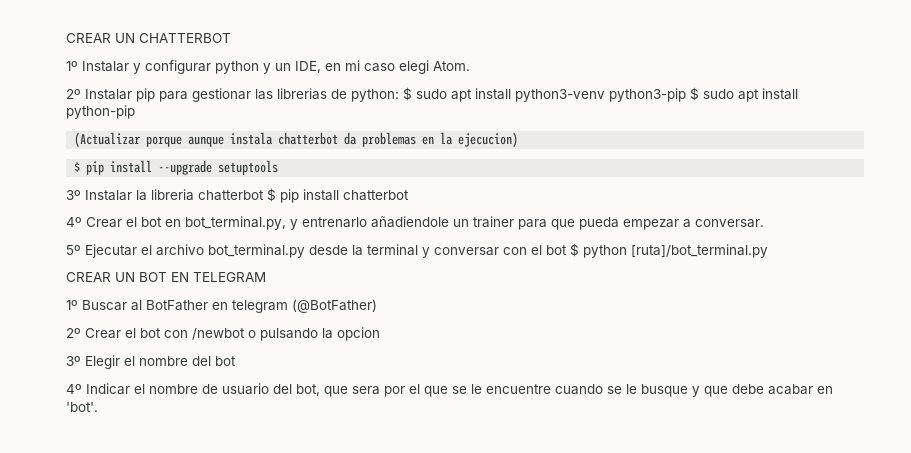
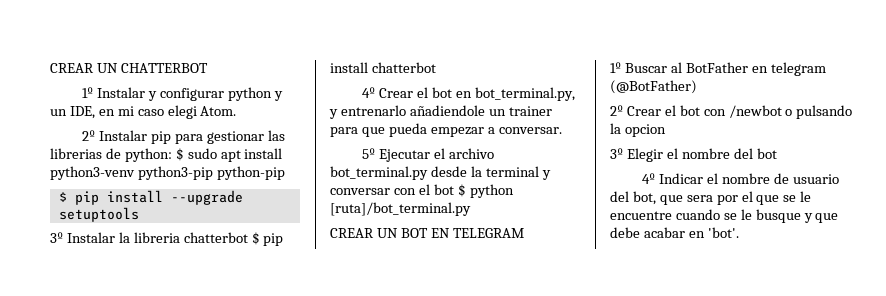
[690,87,798,102] [66,105,135,119] [74,132,519,148] $ sudo apt install python-pip // (Actualizar porque aunque instala chatterbot da problemas en la ejecucion) -> [216,166,285,180] python-pip

